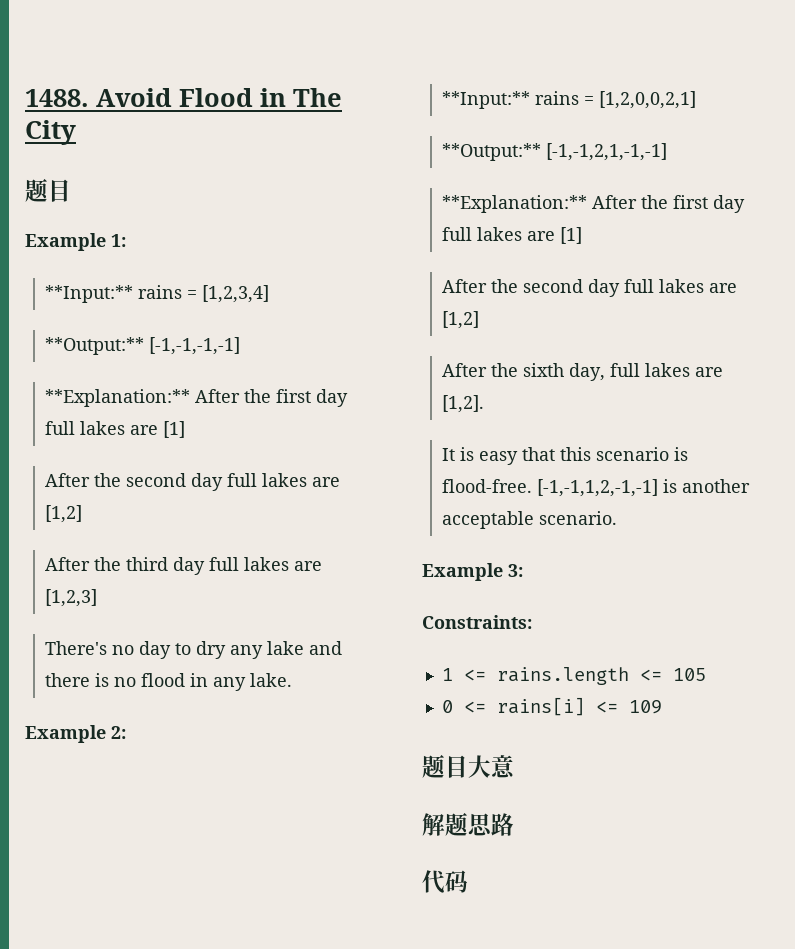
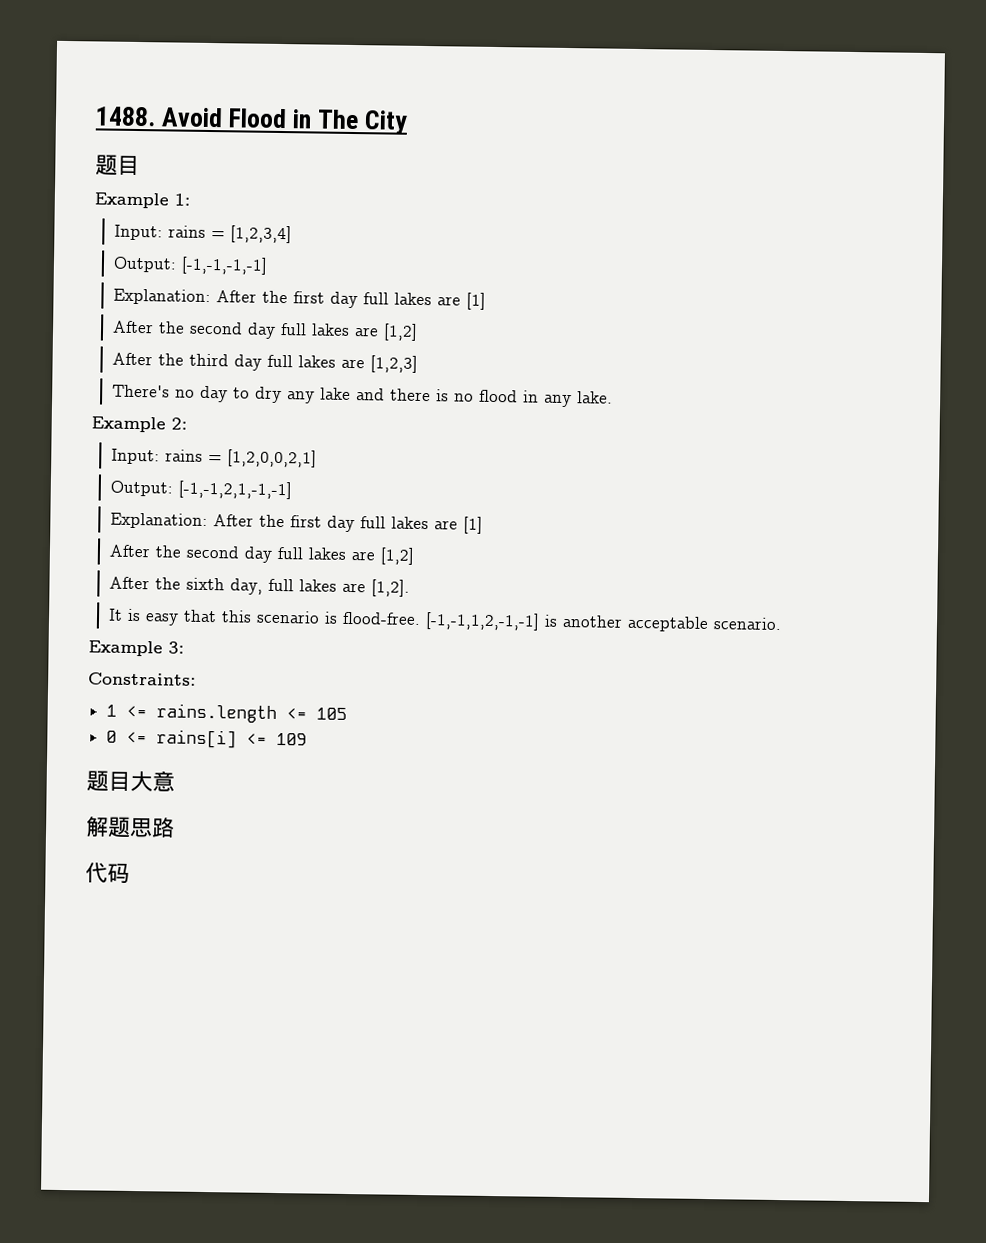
[45,285,134,303] **Input:** -> [113,224,163,241] Input:
[45,337,145,355] **Output:** -> [112,256,177,273] Output:
[45,389,191,407] **Explanation:** -> [112,288,211,306] Explanation:
[442,91,531,109] **Input:** -> [110,448,160,465] Input:
[442,143,542,161] **Output:** -> [109,480,173,497] Output:
[442,195,588,213] **Explanation:** -> [109,512,208,530] Explanation:

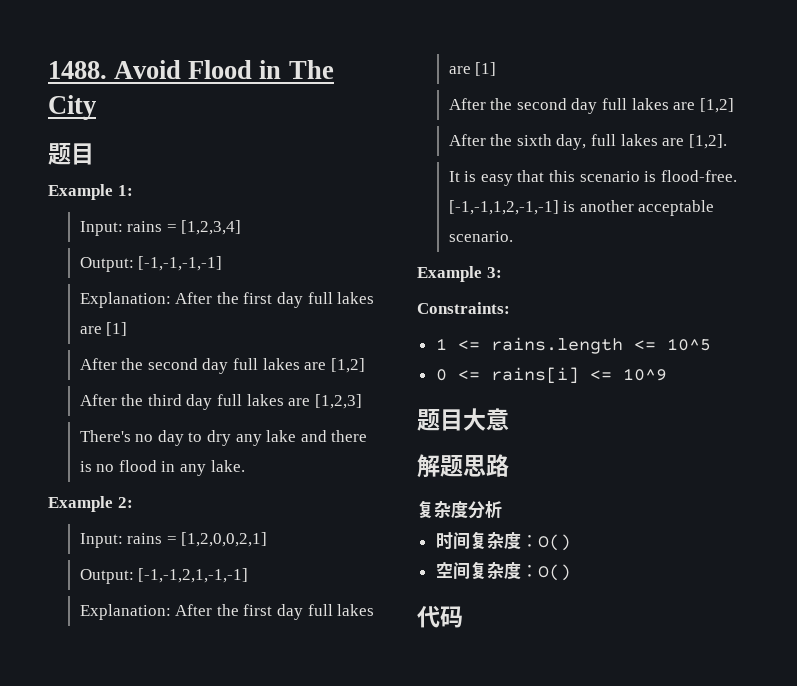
[315,707,347,720] 105 -> [666,338,711,351] 10^5
[275,732,307,746] 109 -> [622,368,667,381] 10^9
(175, 827) none -> [417,500,502,519] [435,531,571,551] [435,561,571,581] // 复杂度分析 // 时间复杂度：O() // 空间复杂度：O()

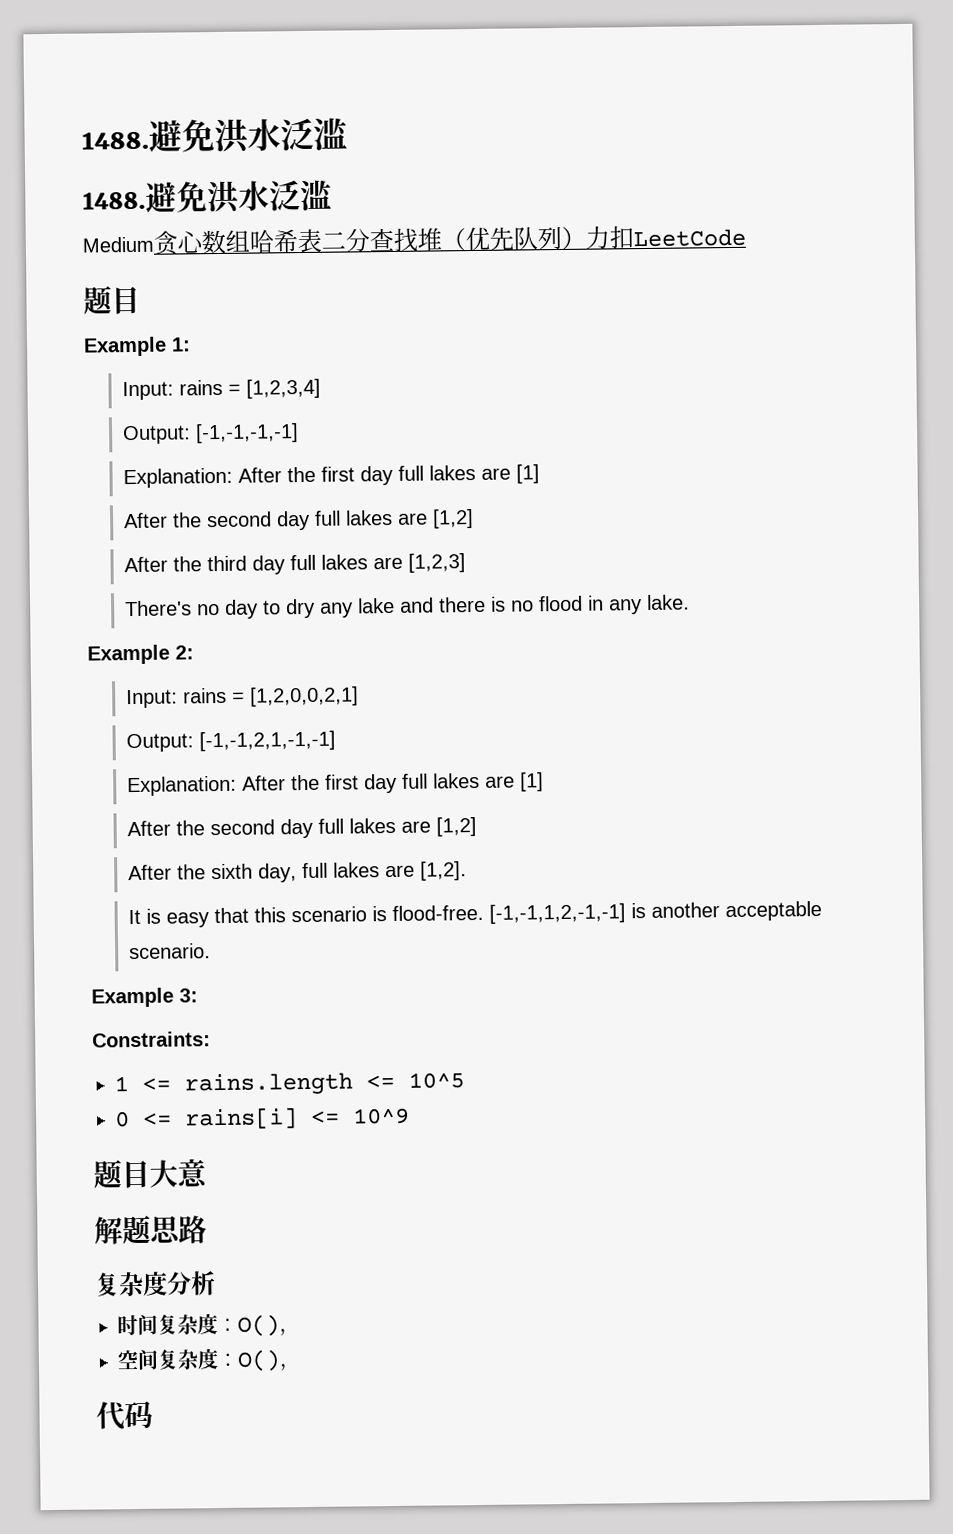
[48,60,334,79] [48,95,96,120] 1488. Avoid Flood in The City -> [81,117,348,155] [82,179,332,215] [82,225,746,256] 1488.避免洪水泛滥 // 1488.避免洪水泛滥 // Medium贪心数组哈希表二分查找堆（优先队列）力扣LeetCode
(571, 542) none -> [279,1328,300,1337] ，
(571, 572) none -> [279,1363,301,1372] ，

